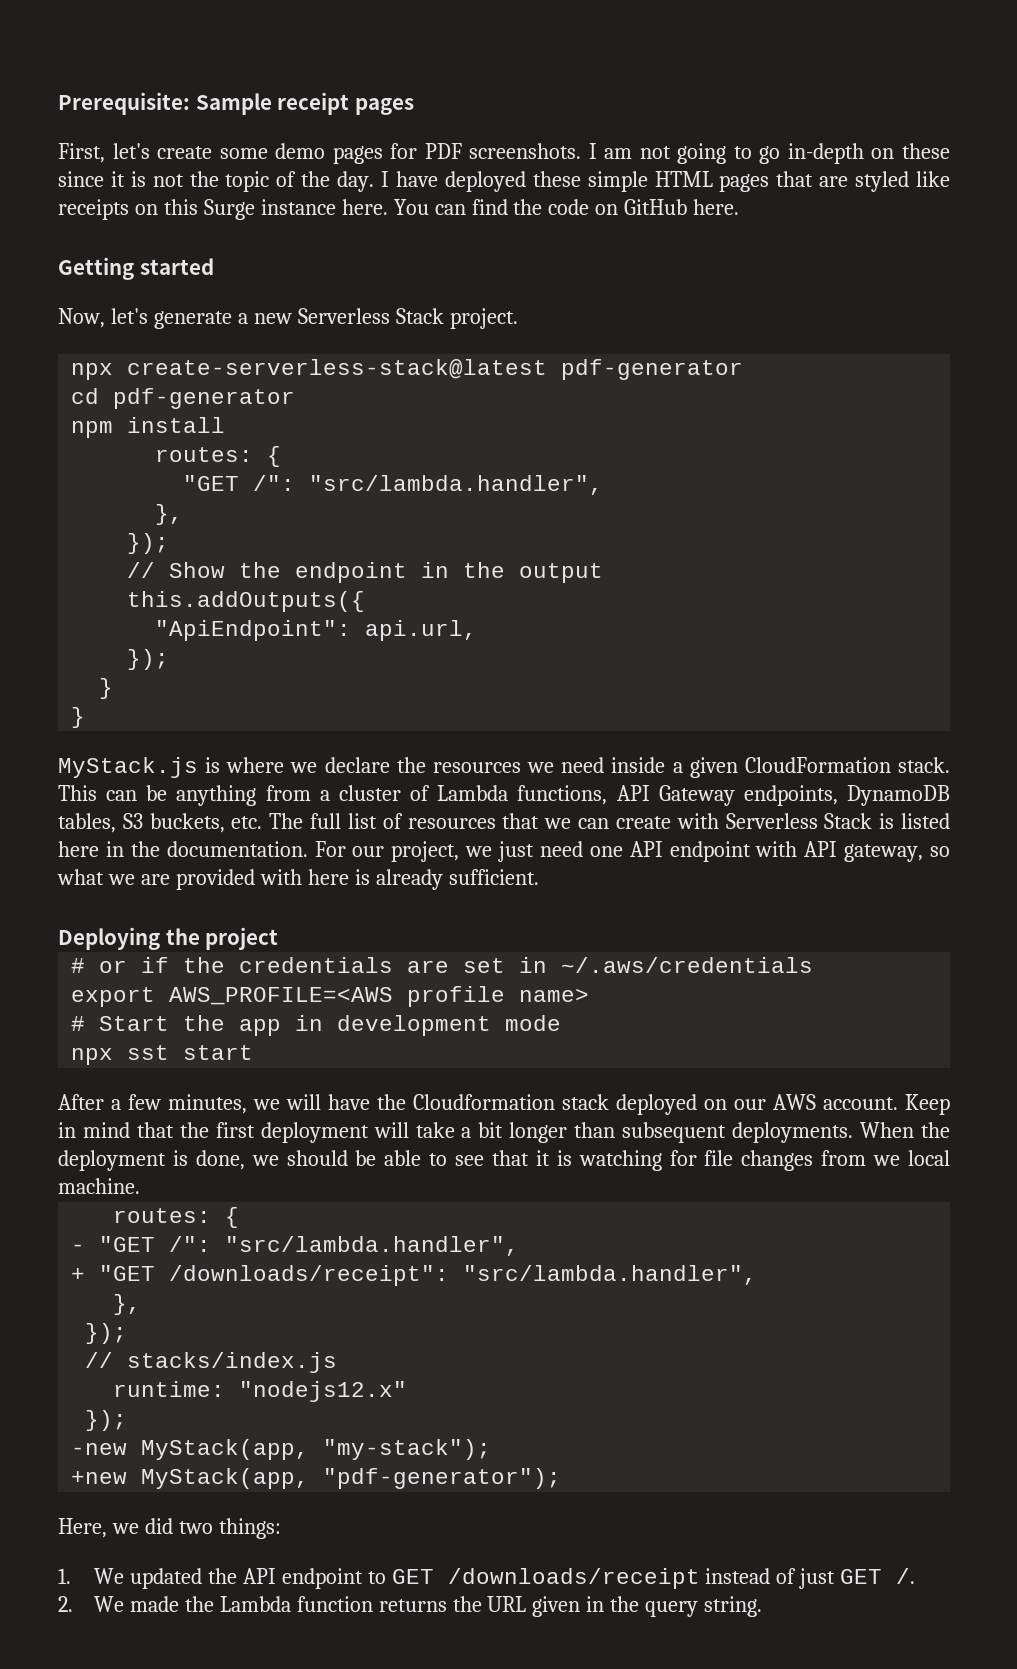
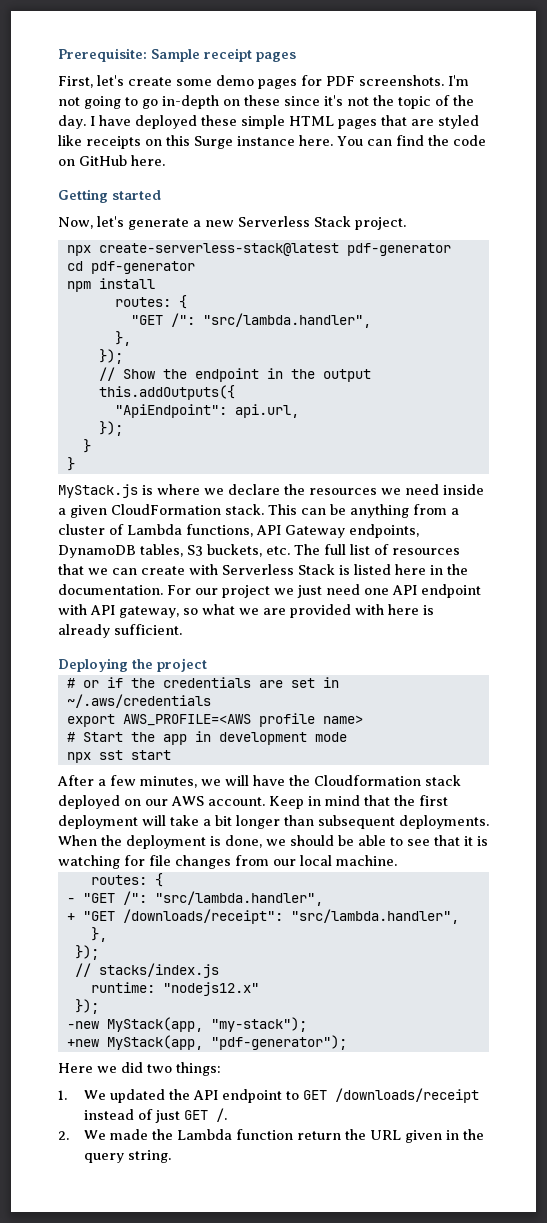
[588,143,633,159] I am -> [448,75,469,86] I'm
[110,171,146,187] it is -> [324,95,343,106] it's
[391,841,460,862] project, -> [222,585,270,598] project
[873,1155,901,1166] we -> [273,859,296,866] our
[58,1518,107,1538] Here, -> [58,1063,93,1073] Here
[378,1599,447,1612] returns -> [296,1131,341,1140] return

